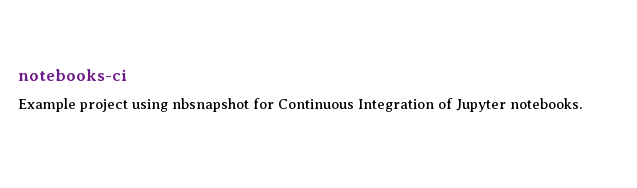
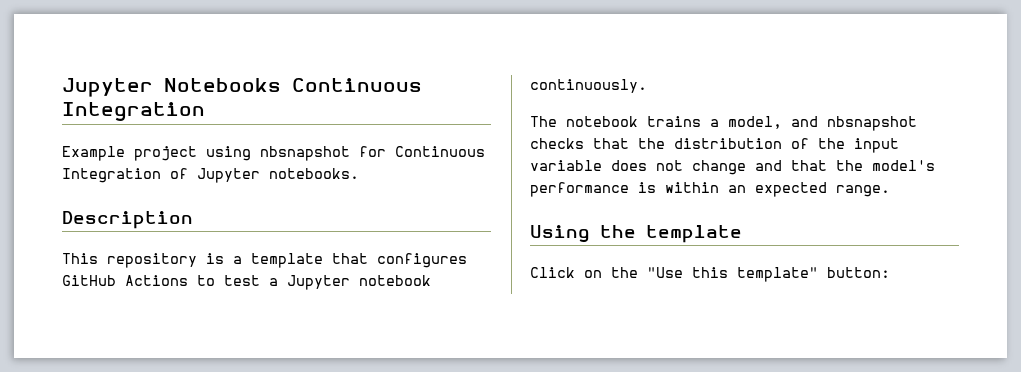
[18,69,127,81] notebooks-ci -> [62,78,422,97] [62,102,205,121] Jupyter Notebooks Continuous Integration
(582, 103) none -> [62,211,193,229] [62,253,467,268] [62,275,431,290] [530,79,647,93] [530,116,917,131] [530,138,899,153] [530,160,935,175] [530,182,890,197] [530,225,742,243] [530,267,890,282] // Description // This repository is a template that configures GitHub Actions to test a Jupyter notebook continuously. // The notebook trains a model, and nbsnapshot checks that the distribution of the input variable does not change and that the model's performance is within an expected range. // Using the template // Click on the "Use this template" button:

